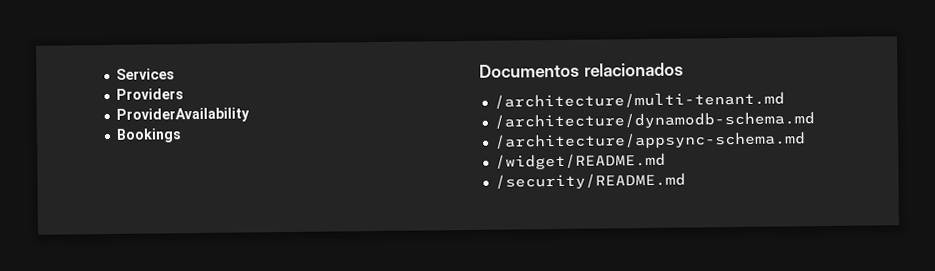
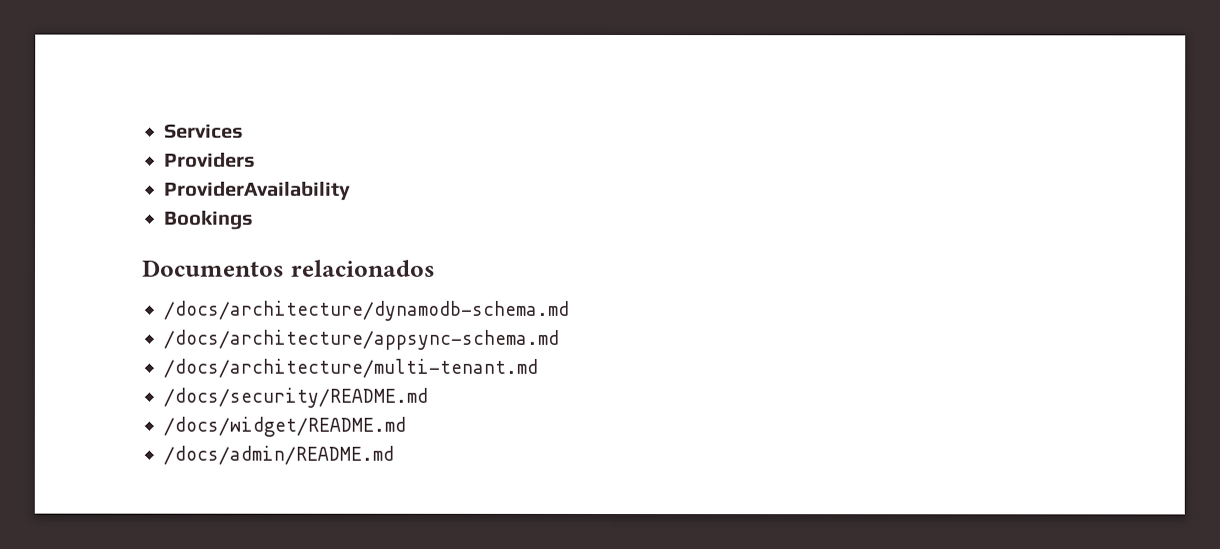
[494,91,786,109] [494,111,816,130] [494,131,807,150] [495,152,667,170] [495,172,687,190] /architecture/multi-tenant.md // /architecture/dynamodb-schema.md // /architecture/appsync-schema.md // /widget/README.md // /security/README.md -> [163,300,569,321] [163,329,559,350] [163,358,538,378] [163,387,428,408] [163,416,406,437] [163,445,394,465] /docs/architecture/dynamodb-schema.md // /docs/architecture/appsync-schema.md // /docs/architecture/multi-tenant.md // /docs/security/README.md // /docs/widget/README.md // /docs/admin/README.md

